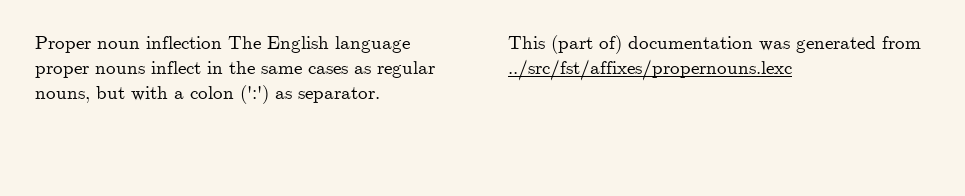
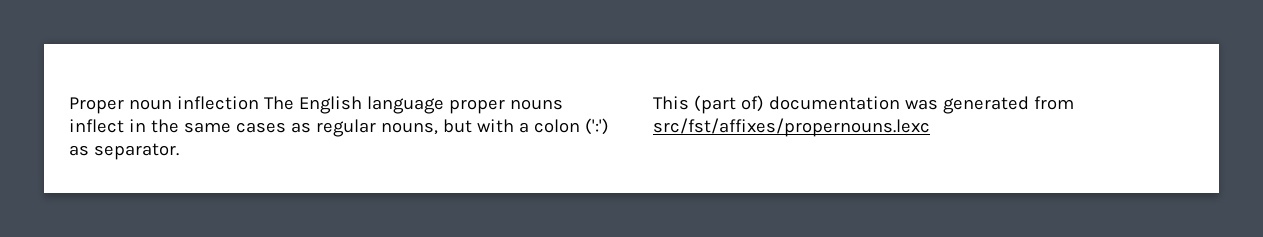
[508,59,792,81] ../src/fst/affixes/propernouns.lexc -> [653,118,930,137] src/fst/affixes/propernouns.lexc

